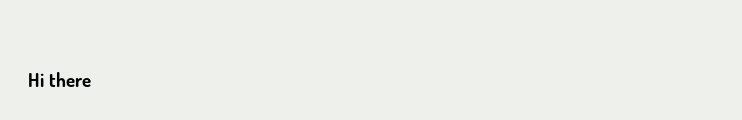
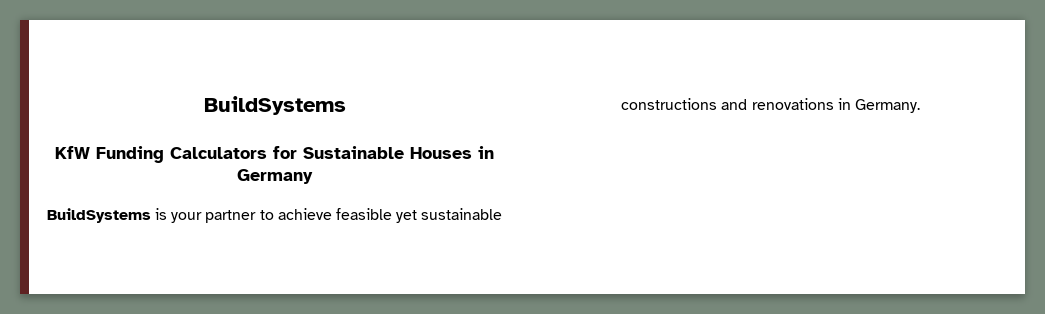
[28,72,92,87] Hi there -> [203,96,346,115] [55,146,494,163] [237,169,313,184] [46,208,503,223] [621,98,920,113] BuildSystems // KfW Funding Calculators for Sustainable Houses in Germany // BuildSystems is your partner to achieve feasible yet sustainable constructions and renovations in Germany.

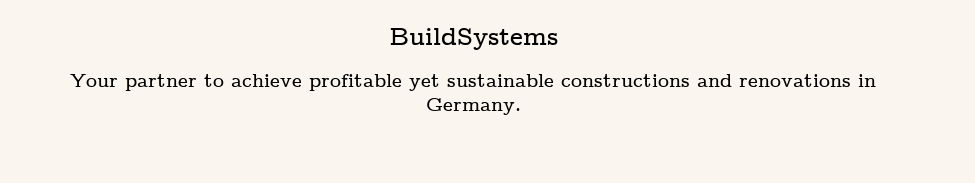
[55,146,494,163] [237,169,313,184] [46,208,203,223] KfW Funding Calculators for Sustainable Houses in Germany // BuildSystems is your -> [70,74,118,87] Your
[335,208,392,220] feasible -> [309,74,402,91] profitable

